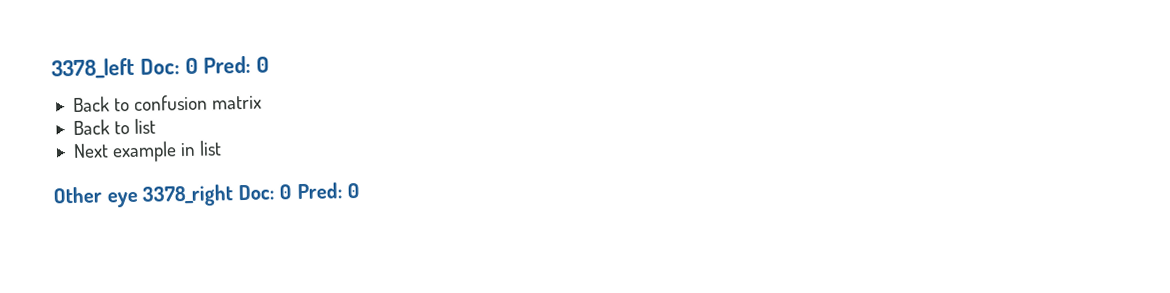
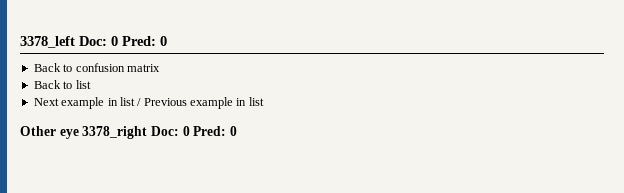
(223, 148) none -> [137,97,264,109] / Previous example in list

